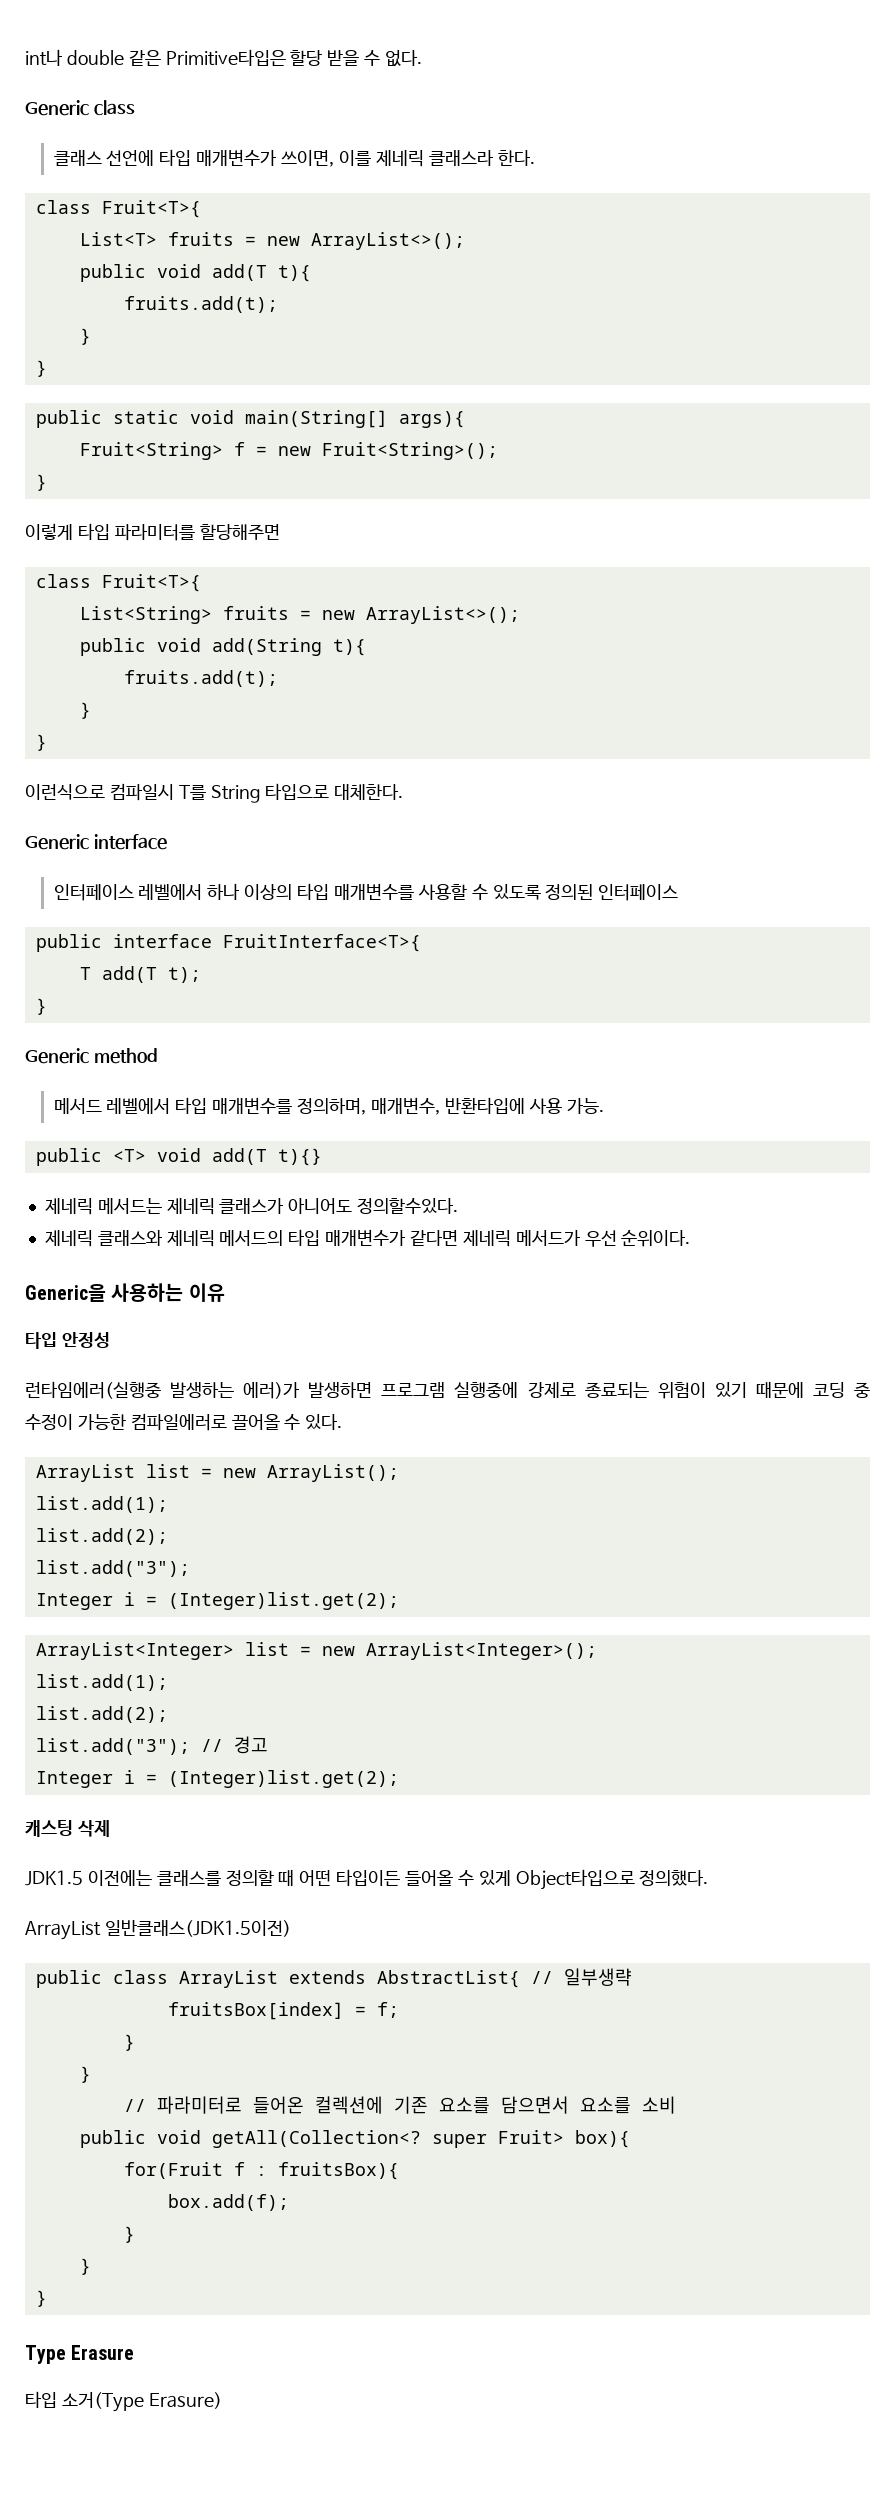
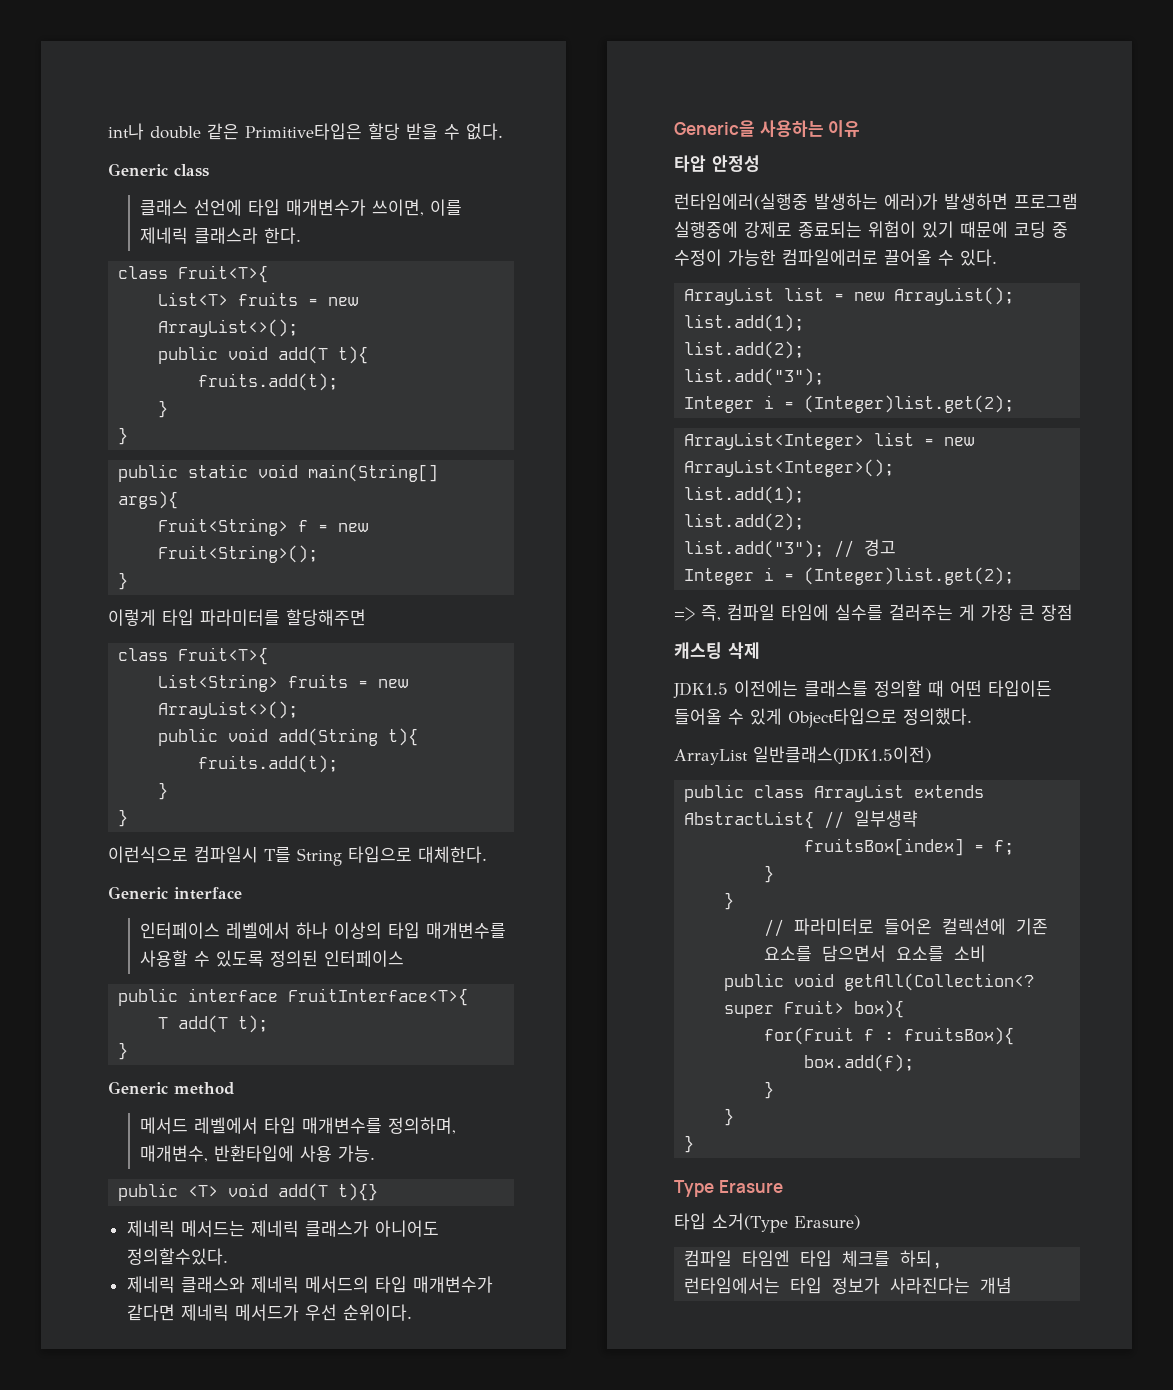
[25,1332,57,1349] 타입 -> [674,155,706,172] 타압
(399, 1779) none -> [674,604,1073,621] // => 즉, 컴파일 타임에 실수를 걸러주는 게 가장 큰 장점
(222, 2400) none -> [684,1250,943,1269] [684,1277,1013,1294] // 컴파일 타임엔 타입 체크를 하되, // 런타임에서는 타입 정보가 사라진다는 개념

